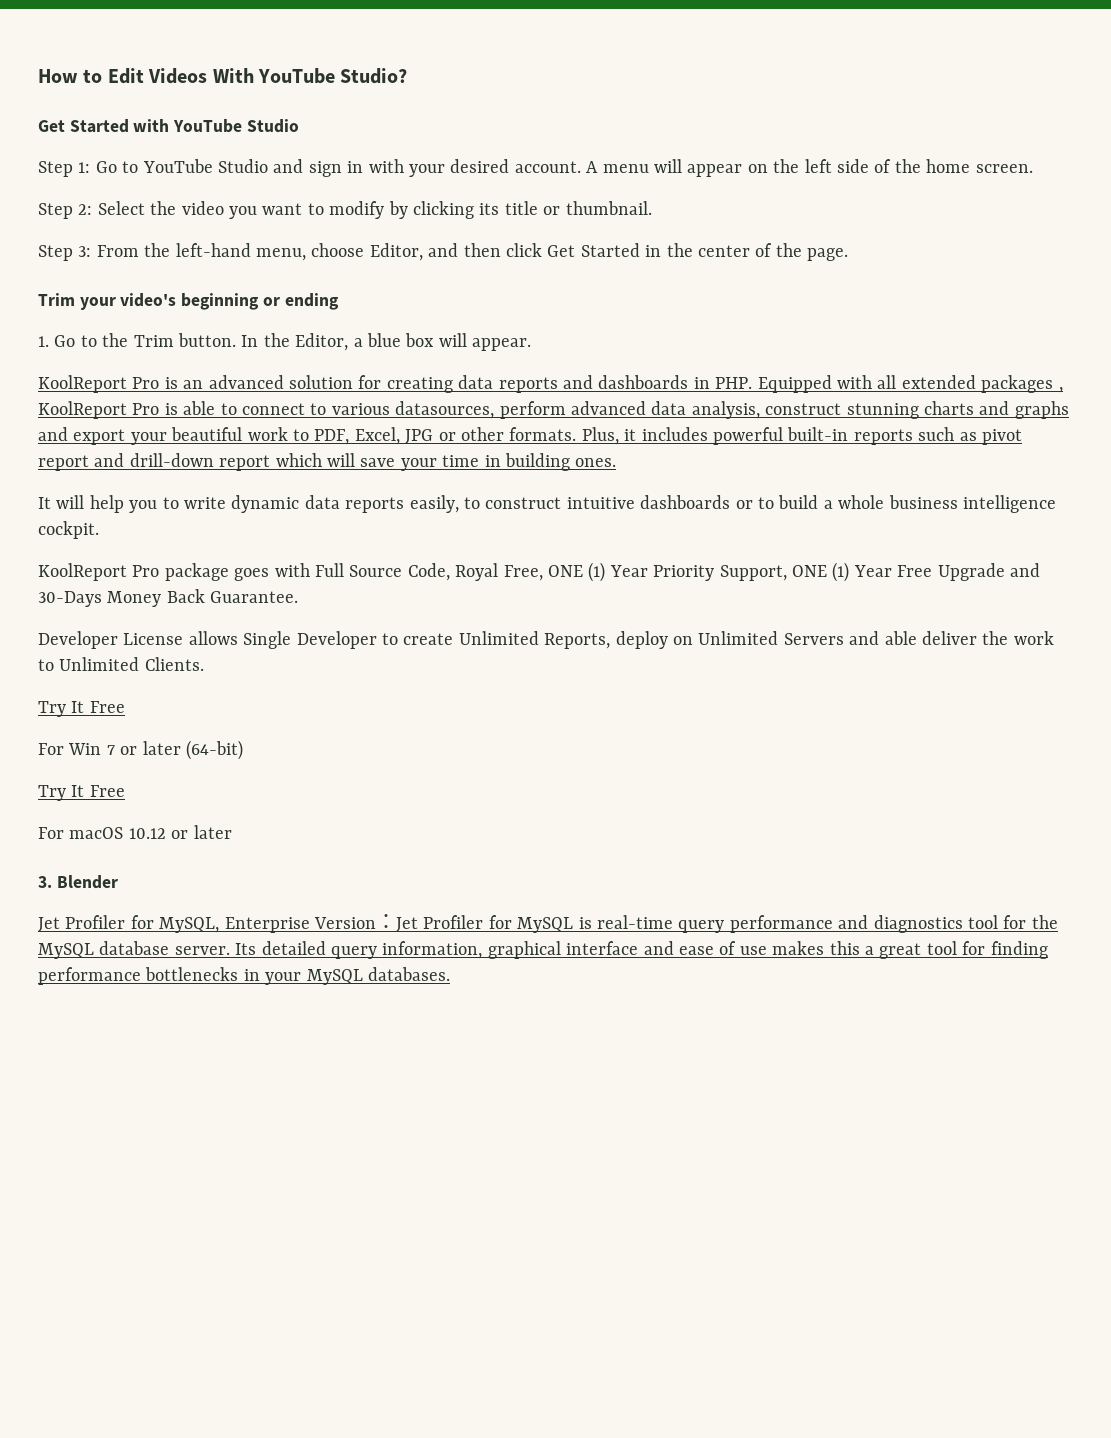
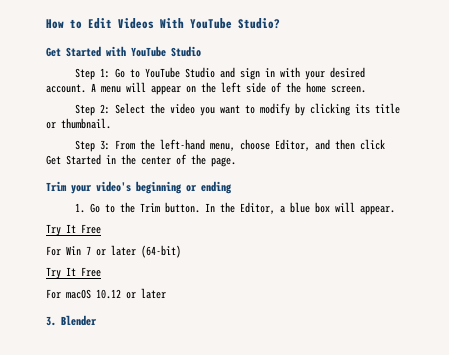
[38,375,1063,393] [38,401,1069,419] [38,427,1022,445] [38,453,617,471] [38,495,1056,513] [38,521,99,539] [38,562,1040,582] [38,589,299,607] [38,631,1054,649] [38,657,204,671] // KoolReport Pro is an advanced solution for creating data reports and dashboards in PHP. Equipped with all extended packages , KoolReport Pro is able to connect to various datasources, perform advanced data analysis, construct stunning charts and graphs and export your beautiful work to PDF, Excel, JPG or other formats. Plus, it includes powerful built-in reports such as pivot report and drill-down report which will save your time in building ones. // It will help you to write dynamic data reports easily, to construct intuitive dashboards or to build a whole business intelligence cockpit. // KoolReport Pro package goes with Full Source Code, Royal Free, ONE (1) Year Priority Support, ONE (1) Year Free Upgrade and 30-Days Money Back Guarantee. // Developer License allows Single Developer to create Unlimited Reports, deploy on Unlimited Servers and able deliver the work to Unlimited Clients. -> (395, 210) none
[38,914,1058,933] [38,941,1048,959] [38,967,450,985] // Jet Profiler for MySQL, Enterprise Version：Jet Profiler for MySQL is real-time query performance and diagnostics tool for the MySQL database server. Its detailed query information, graphical interface and ease of use makes this a great tool for finding performance bottlenecks in your MySQL databases. -> (97, 320) none

